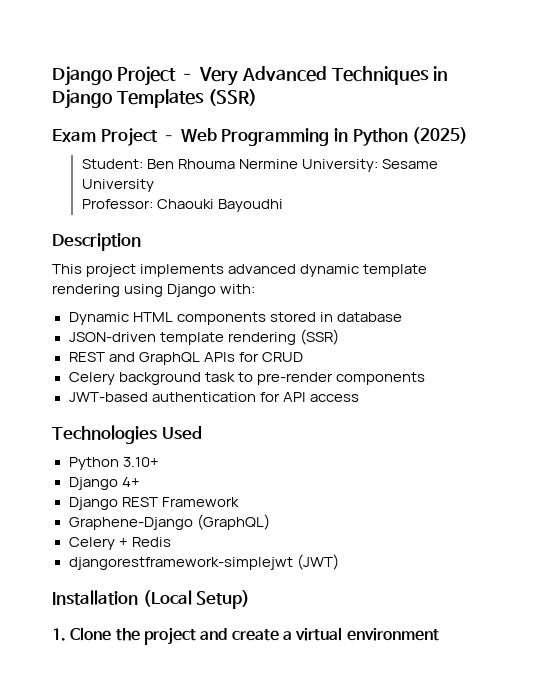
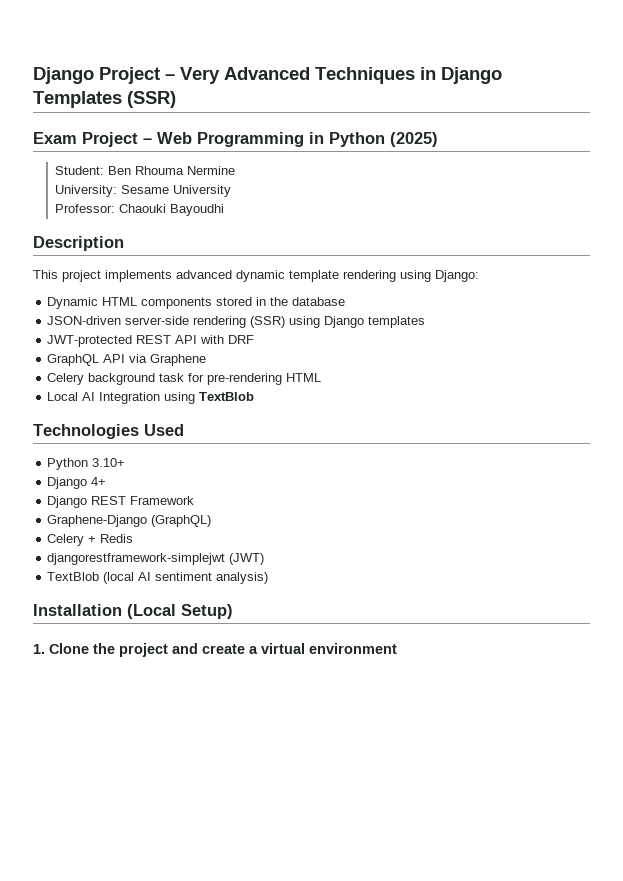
(298, 164) none -> (236, 170) //
[167,284,256,297] Django with: -> [435,270,479,282] Django:
(333, 317) none -> [270,297,289,306] the
[159,332,224,345] template -> [125,316,190,325] server-side
[68,352,303,365] [68,372,425,385] [68,392,359,402] // REST and GraphQL APIs for CRUD // Celery background task to pre-render components // JWT-based authentication for API access -> [289,316,426,328] [47,335,255,347] [47,354,207,366] [47,373,322,385] [47,392,255,404] using Django templates // JWT-protected REST API with DRF // GraphQL API via Graphene // Celery background task for pre-rendering HTML // Local AI Integration using TextBlob
(339, 562) none -> [47,572,269,584] // TextBlob (local AI sentiment analysis)

